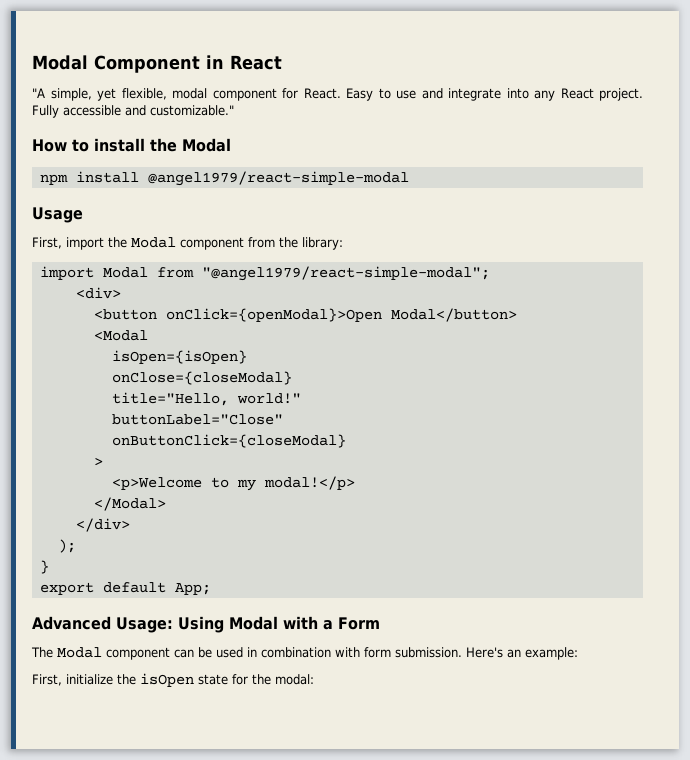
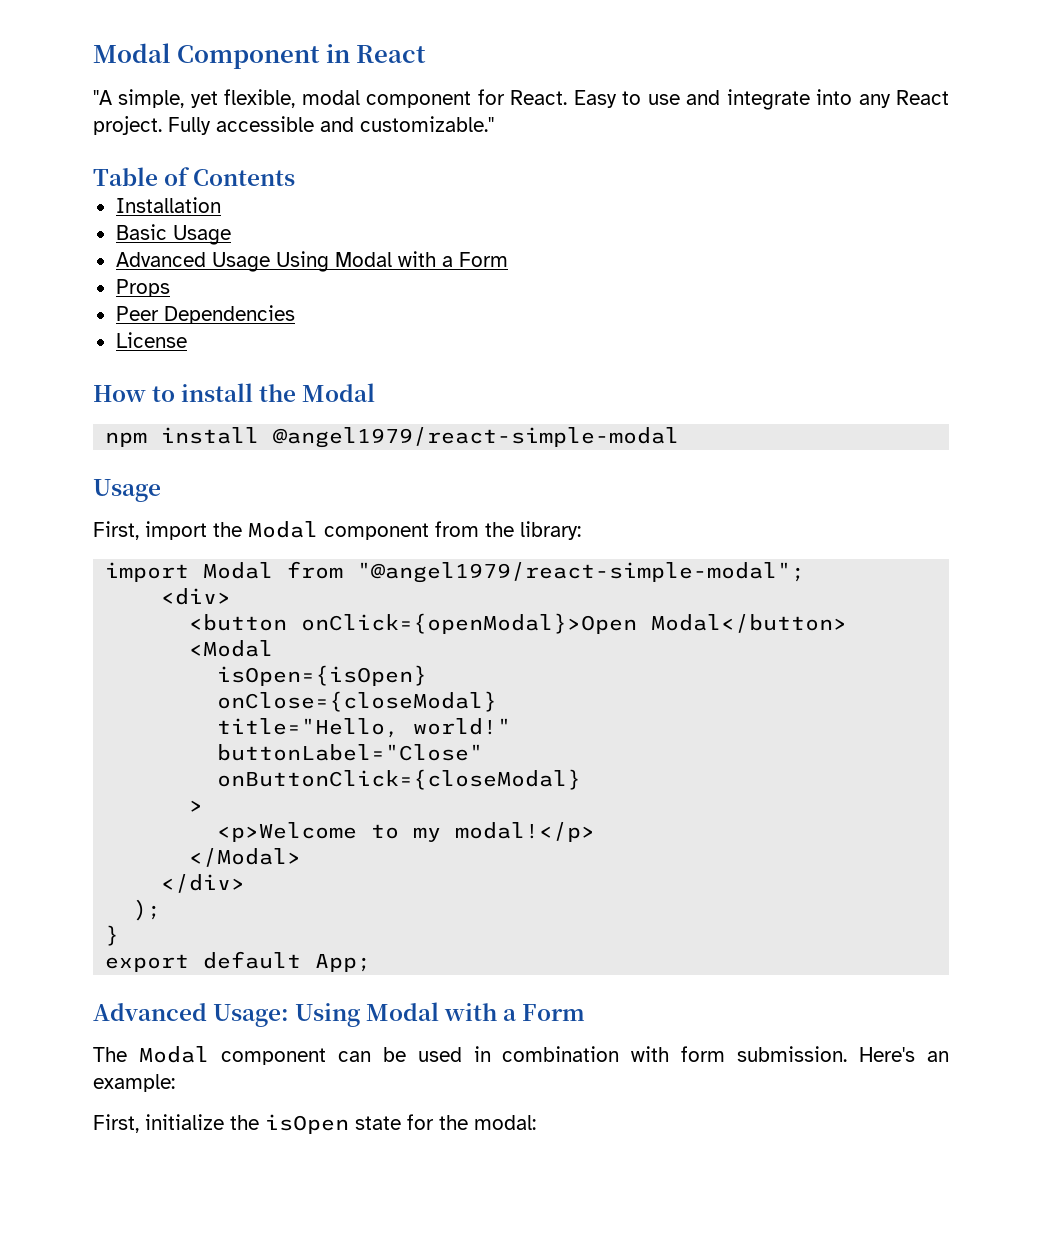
(234, 110) none -> [93,167,296,186] [115,197,221,213] [115,224,231,245] [115,251,508,272] [115,279,170,297] [115,305,295,324] [115,332,187,348] // Table of Contents // Installation // Basic Usage // Advanced Usage Using Modal with a Form // Props // Peer Dependencies // License

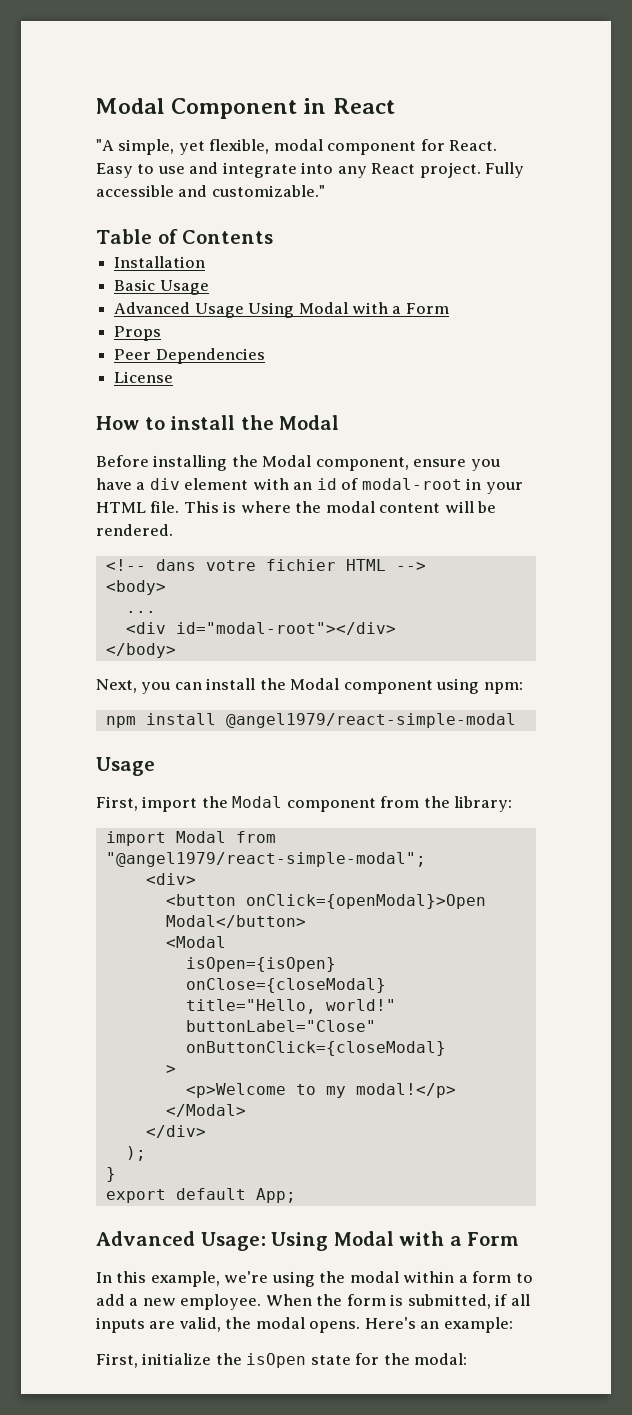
(376, 392) none -> [96,455,500,471] [96,478,523,494] [96,501,497,513] [96,524,173,536] [105,559,426,571] [105,580,166,595] [125,611,156,613] [125,622,396,635] [105,643,176,658] [96,678,523,694] // Before installing the Modal component, ensure you have a div element with an id of modal-root in your HTML file. This is where the modal content will be rendered. // <!-- dans votre fichier HTML --> // <body> // ... // <div id="modal-root"></div> // </body> // Next, you can install the Modal component using npm:
[93,1046,848,1065] The Modal component can be used in combination with form submission. -> [96,1271,533,1287] [96,1294,530,1310] [96,1317,361,1333] In this example, we're using the modal within a form to add a new employee. When the form is submitted, if all inputs are valid, the modal opens.

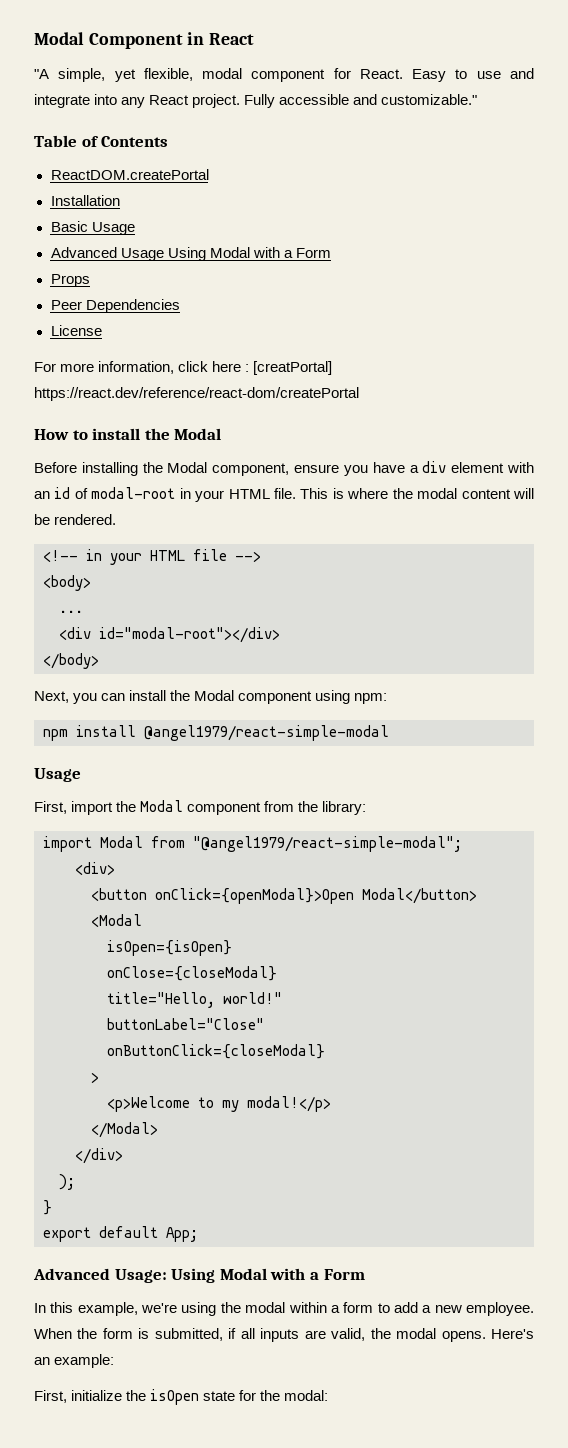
(274, 237) none -> [50,169,209,180] // ReactDOM.createPortal
(174, 377) none -> [34,361,333,375] [34,387,359,401] // For more information, click here : [creatPortal] https://react.dev/reference/react-dom/createPortal
[155,559,386,571] dans votre fichier HTML -> [86,549,227,565] in your HTML file

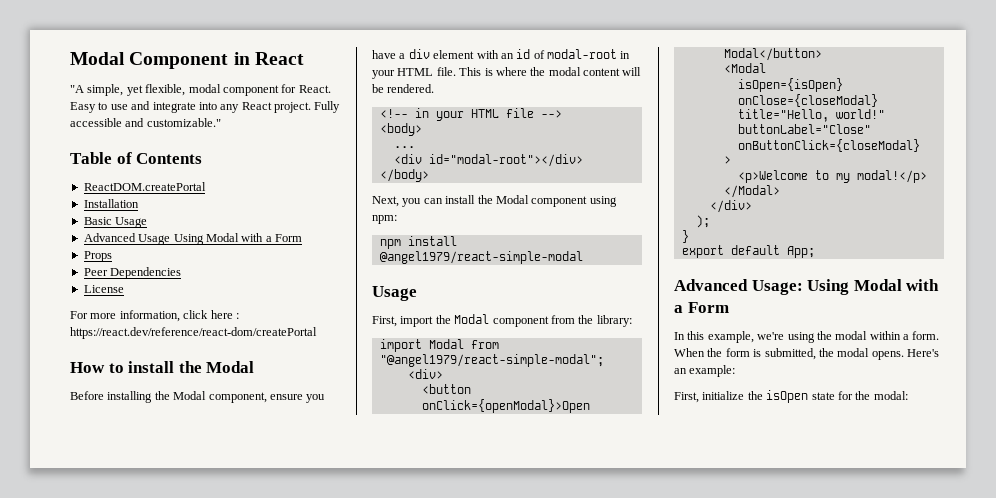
[253,361,333,375] [creatPortal] -> (239, 316) none
[343,1302,534,1316] form to add a new employee. -> [912,331,940,340] form.
[228,1328,366,1342] if all inputs are valid, -> (816, 354) none

